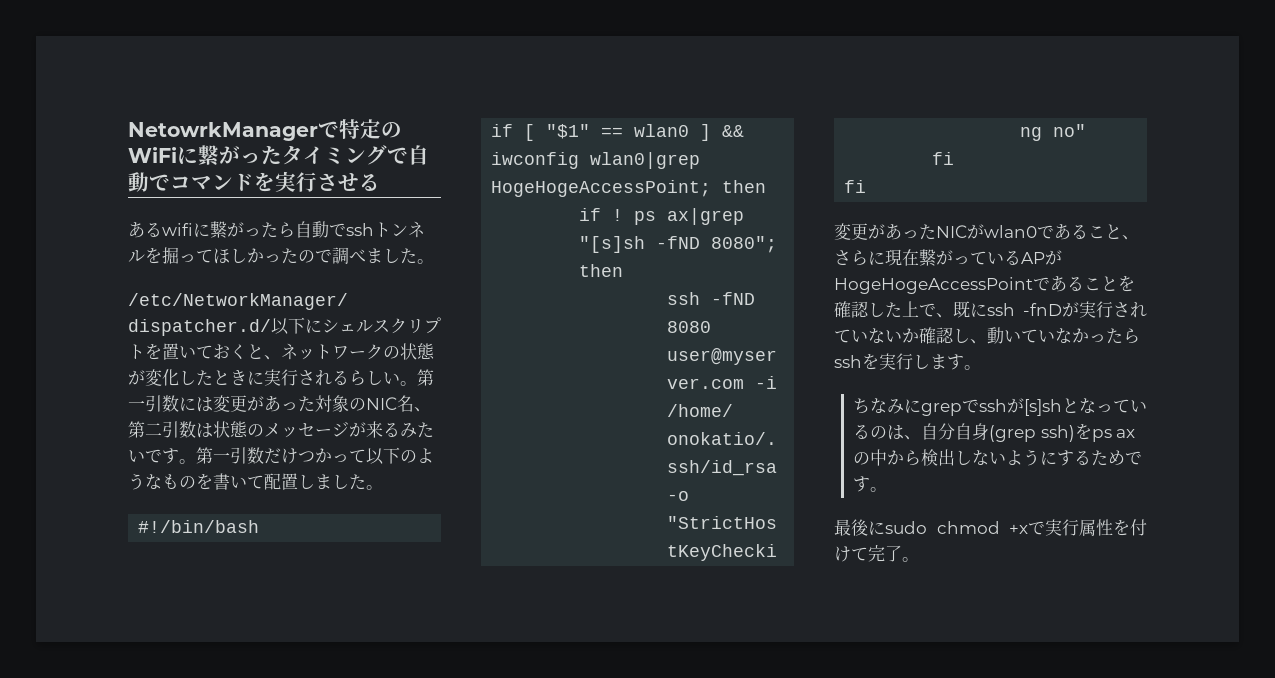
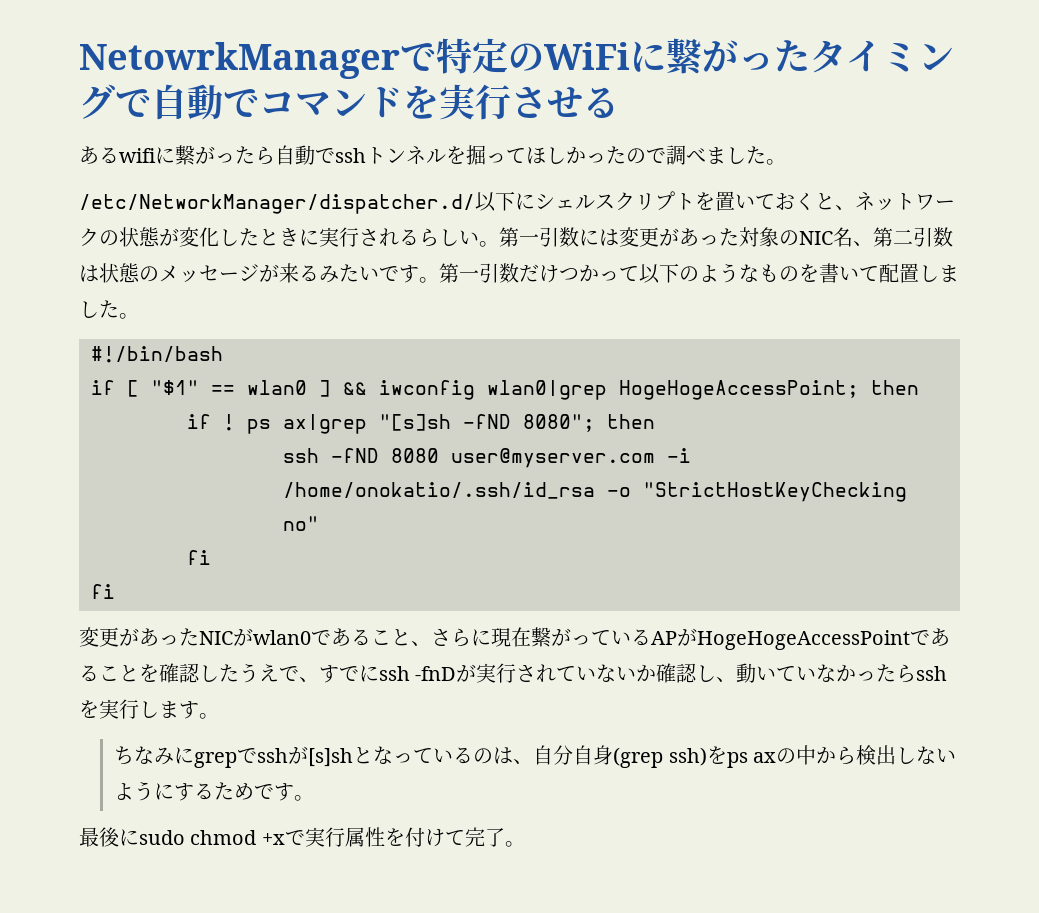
[902,301,970,318] 上で、既 -> [239,663,359,683] うえで、すで

